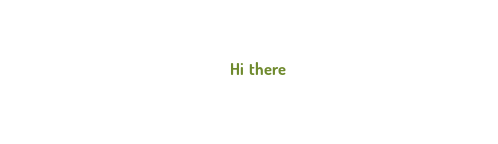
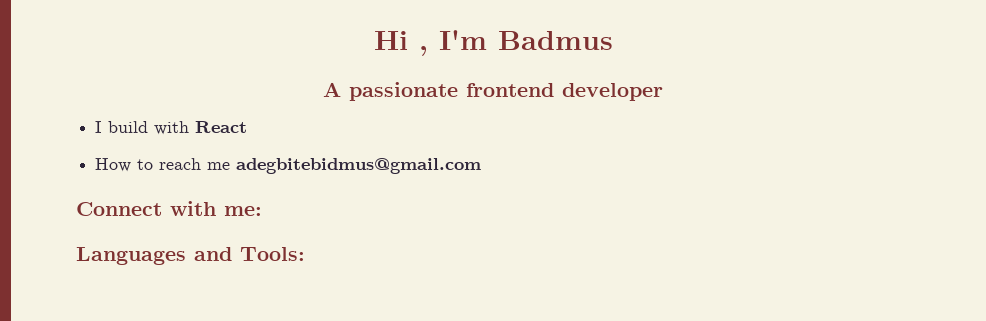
[248,62,286,75] there -> [418,30,613,56] [323,82,663,101] [95,121,248,135] [95,158,482,174] [76,201,262,216] [76,247,305,265] , I'm Badmus // A passionate frontend developer // I build with React // How to reach me adegbitebidmus@gmail.com // Connect with me: // Languages and Tools:

